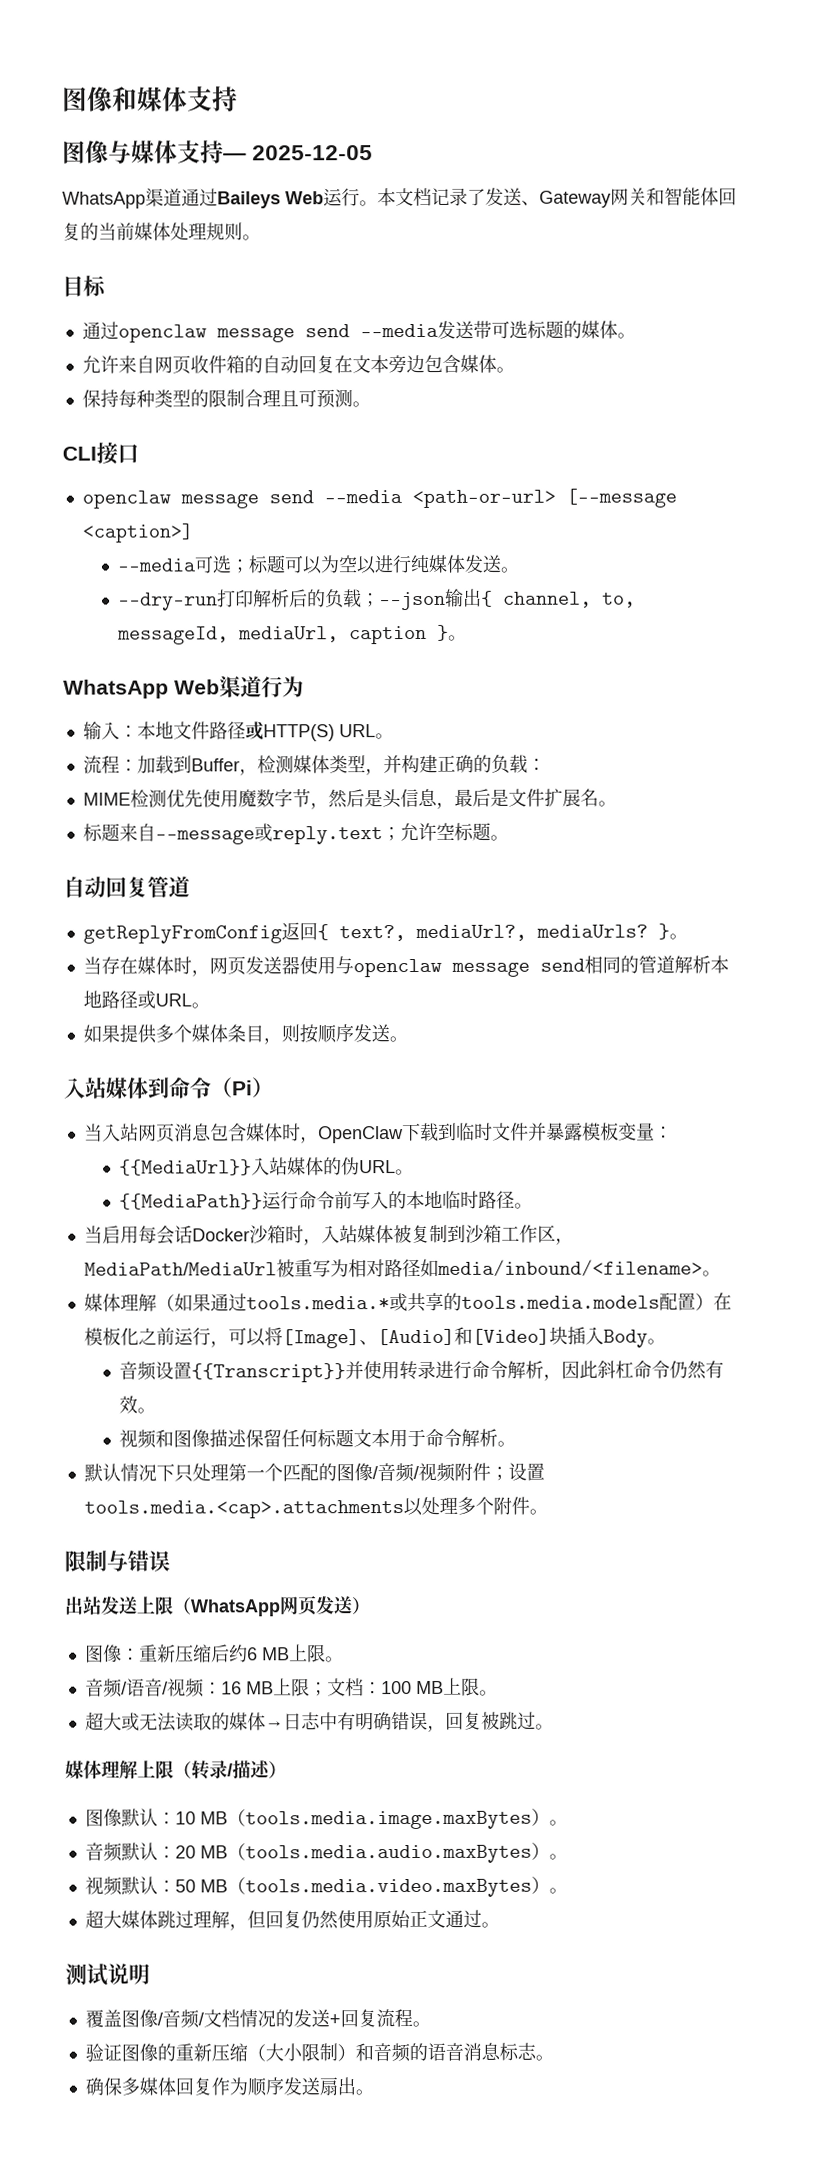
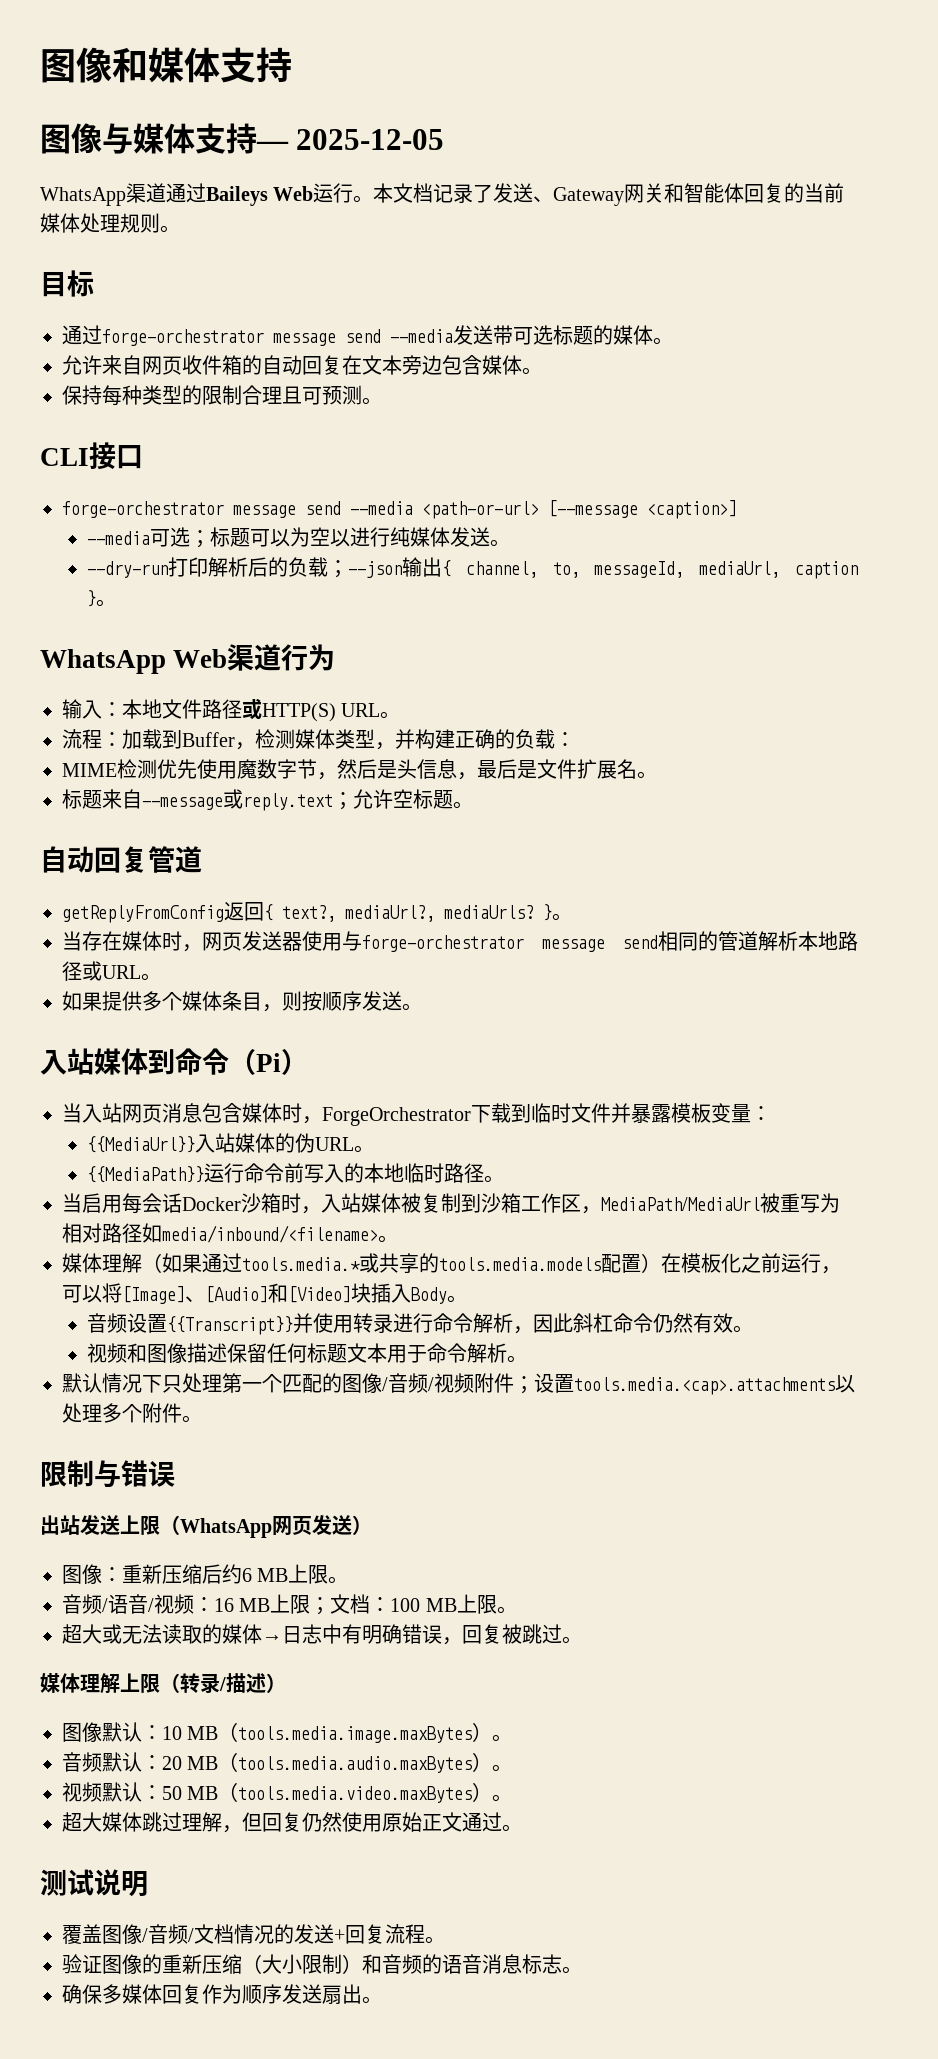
[117,324,207,343] openclaw -> [102,329,264,346] forge-orchestrator
[81,490,171,509] openclaw -> [62,501,224,518] forge-orchestrator
[352,958,442,978] openclaw -> [362,935,524,952] forge-orchestrator
[317,1126,404,1144] OpenClaw -> [322,1107,471,1126] ForgeOrchestrator

